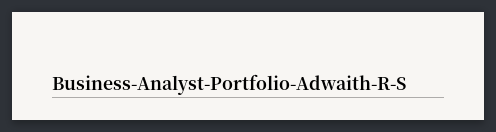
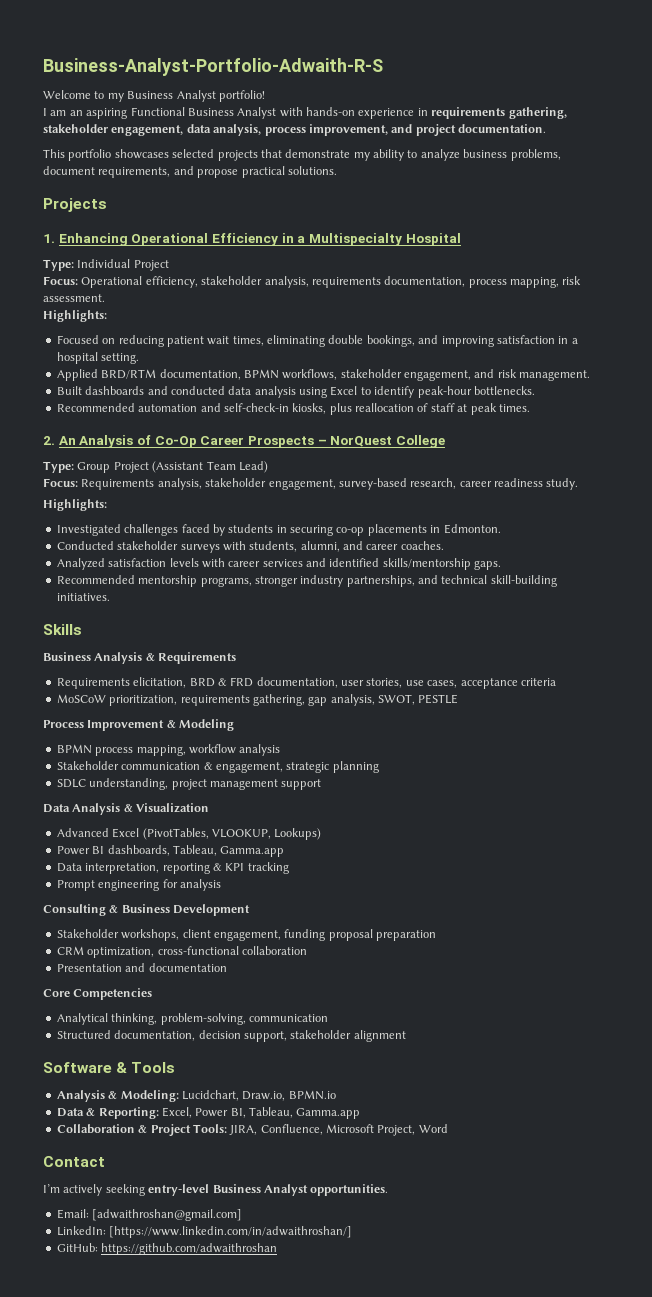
(406, 84) none -> [43,90,265,102] [43,107,567,119] [43,124,546,136] [43,149,561,161] [43,166,337,178] [43,198,107,212] [43,233,461,246] [43,259,169,271] [43,276,582,288] [43,294,105,302] [43,310,107,322] [56,335,578,347] [56,352,140,364] [56,369,591,381] [56,386,535,398] [56,403,530,415] [43,435,445,448] [43,461,268,473] [43,478,579,490] [43,499,107,511] [56,524,501,536] [56,541,444,553] [56,558,502,570] [56,575,557,587] [56,593,110,601] [43,624,82,635] [43,652,237,664] [56,677,556,689] [56,694,459,706] [43,719,235,731] [56,744,281,756] [56,761,379,773] [56,778,322,790] [43,803,210,815] [56,828,322,840] [56,845,285,857] [56,862,289,874] [56,879,221,891] [43,904,251,916] [56,929,436,941] [56,946,307,958] [56,963,227,972] [43,988,153,1000] [56,1013,328,1025] [56,1030,406,1042] [43,1062,176,1073] [56,1090,336,1102] [56,1107,361,1119] [56,1124,448,1136] [43,1156,105,1167] [43,1184,389,1196] [56,1209,243,1221] [56,1226,353,1238] [56,1243,278,1255] // Welcome to my Business Analyst portfolio! // I am an aspiring Functional Business Analyst with hands-on experience in requirements gathering, stakeholder engagement, data analysis, process improvement, and project documentation. // This portfolio showcases selected projects that demonstrate my ability to analyze business problems, document requirements, and propose practical solutions. // Projects // 1. Enhancing Operational Efficiency in a Multispecialty Hospital // Type: Individual Project // Focus: Operational efficiency, stakeholder analysis, requirements documentation, process mapping, risk assessment. // Highlights: // Focused on reducing patient wait times, eliminating double bookings, and improving satisfaction in a hospital setting. // Applied BRD/RTM documentation, BPMN workflows, stakeholder engagement, and risk management. // Built dashboards and conducted data analysis using Excel to identify peak-hour bottlenecks. // Recommended automation and self-check-in kiosks, plus reallocation of staff at peak times. // 2. An Analysis of Co-Op Career Prospects – NorQuest College // Type: Group Project (Assistant Team Lead) // Focus: Requirements analysis, stakeholder engagement, survey-based research, career readiness study. // Highlights: // Investigated challenges faced by students in securing co-op placements in Edmonton. // Conducted stakeholder surveys with students, alumni, and career coaches. // Analyzed satisfaction levels with career services and identified skills/mentorship gaps. // Recommended mentorship programs, stronger industry partnerships, and technical skill-building initiatives. // Skills // Business Analysis & Requirements // Requirements elicitation, BRD & FRD documentation, user stories, use cases, acceptance criteria // MoSCoW prioritization, requirements gathering, gap analysis, SWOT, PESTLE // Process Improvement & Modeling // BPMN process mapping, workflow analysis // Stakeholder communication & engagement, strategic planning // SDLC understanding, project management support // Data Analysis & Visualization // Advanced Excel (PivotTables, VLOOKUP, Lookups) // Power BI dashboards, Tableau, Gamma.app // Data interpretation, reporting & KPI tracking // Prompt engineering for analysis // Consulting & Business Development // Stakeholder workshops, client engagement, funding proposal preparation // CRM optimization, cross-functional collaboration // Presentation and documentation // Core Competencies // Analytical thinking, problem-solving, communication // Structured documentation, decision support, stakeholder alignment // Software & Tools // Analysis & Modeling: Lucidchart, Draw.io, BPMN.io // Data & Reporting: Excel, Power BI, Tableau, Gamma.app // Collaboration & Project Tools: JIRA, Confluence, Microsoft Project, Word // Contact // I’m actively seeking entry-level Business Analyst opportunities. // Email: [adwaithroshan@gmail.com] // LinkedIn: [https://www.linkedin.com/in/adwaithroshan/] // GitHub: https://github.com/adwaithroshan

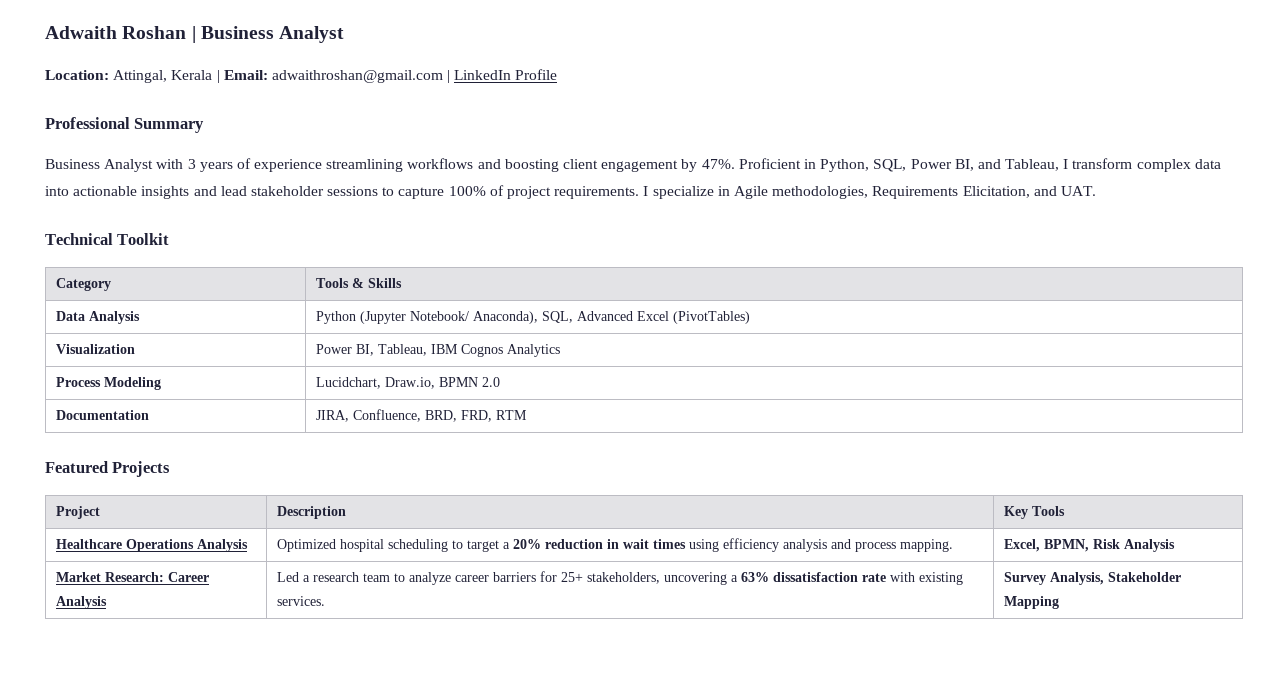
[43,58,383,76] [43,90,265,102] [43,107,567,119] [43,124,546,136] [43,149,561,161] [43,166,337,178] [43,198,107,212] [43,233,461,246] [43,259,169,271] [43,276,582,288] [43,294,105,302] [43,310,107,322] [56,335,578,347] [56,352,140,364] [56,369,591,381] [56,386,535,398] [56,403,530,415] [43,435,445,448] [43,461,268,473] [43,478,579,490] [43,499,107,511] [56,524,501,536] [56,541,444,553] [56,558,502,570] [56,575,557,587] [56,593,110,601] [43,624,82,635] [43,652,237,664] [56,677,556,689] [56,694,459,706] [43,719,235,731] [56,744,281,756] [56,761,379,773] [56,778,322,790] [43,803,210,815] [56,828,322,840] [56,845,285,857] [56,862,289,874] [56,879,221,891] [43,904,251,916] [56,929,436,941] [56,946,307,958] [56,963,227,972] [43,988,153,1000] [56,1013,328,1025] [56,1030,406,1042] [43,1062,176,1073] [56,1090,336,1102] [56,1107,361,1119] [56,1124,448,1136] [43,1156,105,1167] [43,1184,389,1196] [56,1209,243,1221] [56,1226,353,1238] [56,1243,278,1255] Business-Analyst-Portfolio-Adwaith-R-S // Welcome to my Business Analyst portfolio! // I am an aspiring Functional Business Analyst with hands-on experience in requirements gathering, stakeholder engagement, data analysis, process improvement, and project documentation. // This portfolio showcases selected projects that demonstrate my ability to analyze business problems, document requirements, and propose practical solutions. // Projects // 1. Enhancing Operational Efficiency in a Multispecialty Hospital // Type: Individual Project // Focus: Operational efficiency, stakeholder analysis, requirements documentation, process mapping, risk assessment. // Highlights: // Focused on reducing patient wait times, eliminating double bookings, and improving satisfaction in a hospital setting. // Applied BRD/RTM documentation, BPMN workflows, stakeholder engagement, and risk management. // Built dashboards and conducted data analysis using Excel to identify peak-hour bottlenecks. // Recommended automation and self-check-in kiosks, plus reallocation of staff at peak times. // 2. An Analysis of Co-Op Career Prospects – NorQuest College // Type: Group Project (Assistant Team Lead) // Focus: Requirements analysis, stakeholder engagement, survey-based research, career readiness study. // Highlights: // Investigated challenges faced by students in securing co-op placements in Edmonton. // Conducted stakeholder surveys with students, alumni, and career coaches. // Analyzed satisfaction levels with career services and identified skills/mentorship gaps. // Recommended mentorship programs, stronger industry partnerships, and technical skill-building initiatives. // Skills // Business Analysis & Requirements // Requirements elicitation, BRD & FRD documentation, user stories, use cases, acceptance criteria // MoSCoW prioritization, requirements gathering, gap analysis, SWOT, PESTLE // Process Improvement & Modeling // BPMN process mapping, workflow analysis // Stakeholder communication & engagement, strategic planning // SDLC understanding, project management support // Data Analysis & Visualization // Advanced Excel (PivotTables, VLOOKUP, Lookups) // Power BI dashboards, Tableau, Gamma.app // Data interpretation, reporting & KPI tracking // Prompt engineering for analysis // Consulting & Business Development // Stakeholder workshops, client engagement, funding proposal preparation // CRM optimization, cross-functional collaboration // Presentation and documentation // Core Competencies // Analytical thinking, problem-solving, communication // Structured documentation, decision support, stakeholder alignment // Software & Tools // Analysis & Modeling: Lucidchart, Draw.io, BPMN.io // Data & Reporting: Excel, Power BI, Tableau, Gamma.app // Collaboration & Project Tools: JIRA, Confluence, Microsoft Project, Word // Contact // I’m actively seeking entry-level Business Analyst opportunities. // Email: [adwaithroshan@gmail.com] // LinkedIn: [https://www.linkedin.com/in/adwaithroshan/] // GitHub: https://github.com/adwaithroshan -> [45,26,345,43] [45,69,558,83] [45,117,205,133] [45,158,1221,172] [45,185,1096,199] [45,233,170,245] [55,278,111,291] [315,278,402,288] [55,311,140,324] [315,311,750,324] [55,344,135,354] [315,344,560,357] [55,377,161,390] [315,377,500,389] [55,410,149,420] [315,409,527,422] [45,461,171,477] [55,506,100,519] [276,506,346,519] [1003,506,1065,519] [55,539,248,552] [276,538,953,552] [1003,539,1175,552] [55,572,209,582] [55,596,107,609] [276,571,963,585] [276,596,325,606] [1003,572,1181,585] [1003,596,1059,609] Adwaith Roshan | Business Analyst // Location: Attingal, Kerala | Email: adwaithroshan@gmail.com | LinkedIn Profile // Professional Summary // Business Analyst with 3 years of experience streamlining workflows and boosting client engagement by 47%. Proficient in Python, SQL, Power BI, and Tableau, I transform complex data into actionable insights and lead stakeholder sessions to capture 100% of project requirements. I specialize in Agile methodologies, Requirements Elicitation, and UAT. // Technical Toolkit // Category | Tools & Skills // Data Analysis | Python (Jupyter Notebook/ Anaconda), SQL, Advanced Excel (PivotTables) // Visualization | Power BI, Tableau, IBM Cognos Analytics // Process Modeling | Lucidchart, Draw.io, BPMN 2.0 // Documentation | JIRA, Confluence, BRD, FRD, RTM // Featured Projects // Project | Description | Key Tools // Healthcare Operations Analysis | Optimized hospital scheduling to target a 20% reduction in wait times using efficiency analysis and process mapping. | Excel, BPMN, Risk Analysis // Market Research: Career Analysis | Led a research team to analyze career barriers for 25+ stakeholders, uncovering a 63% dissatisfaction rate with existing services. | Survey Analysis, Stakeholder Mapping

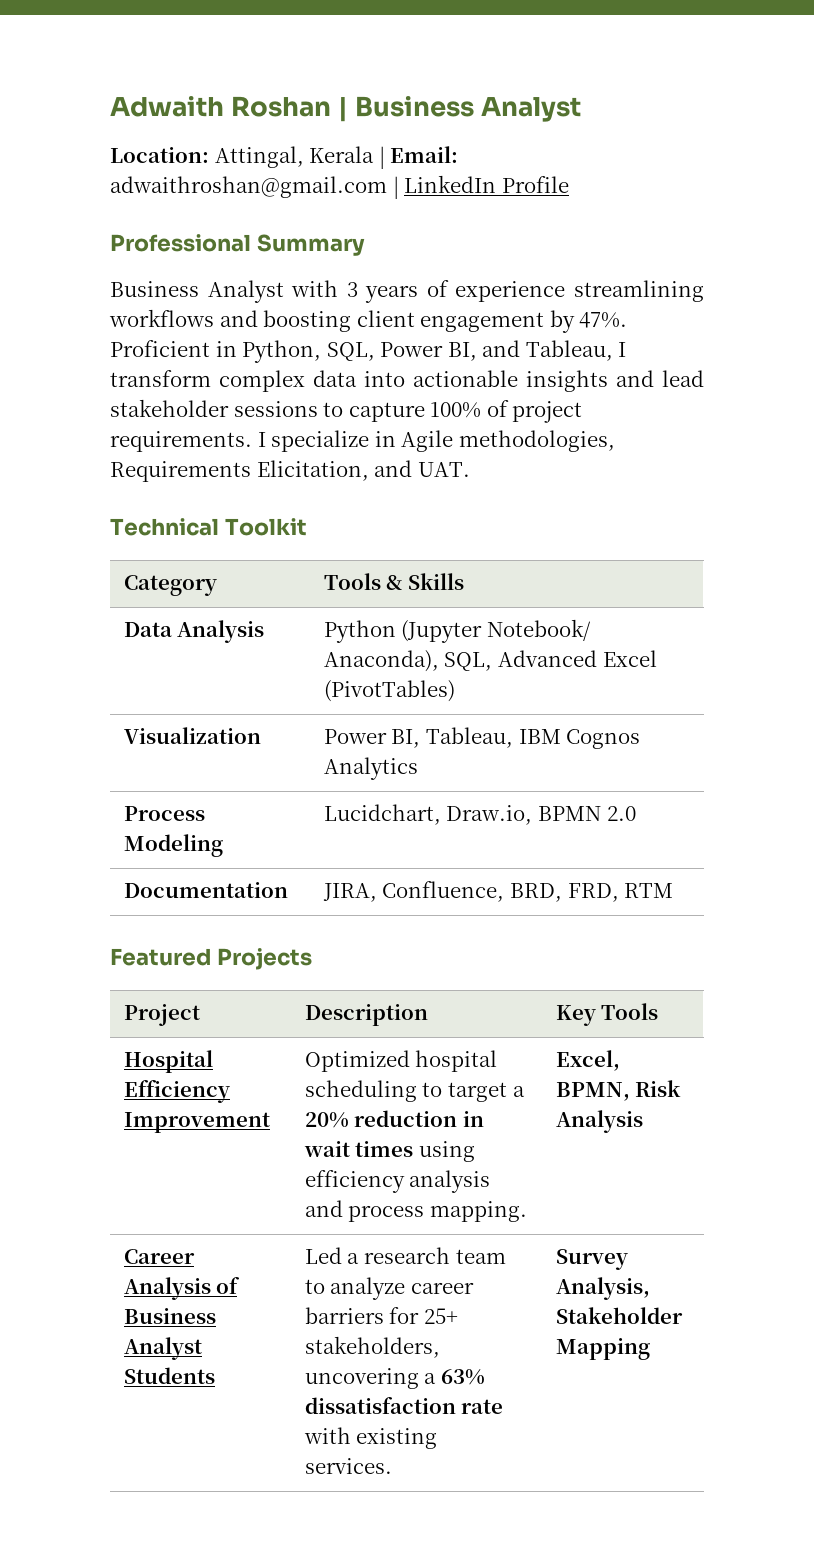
[55,539,248,552] Healthcare Operations Analysis -> [123,1050,213,1073] [123,1080,230,1103] [123,1112,270,1133] Hospital Efficiency Improvement
[55,572,164,582] Market Research: -> (643, 1121) none
(107, 602) none -> [216,1277,241,1294] [123,1308,216,1324] [123,1337,202,1360] [123,1367,215,1384] of Business Analyst Students

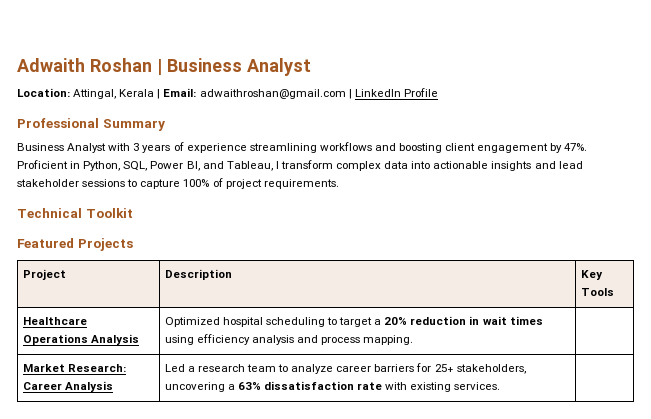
[257,430,615,452] [110,460,470,482] [110,518,307,536] [123,575,217,596] [323,573,464,590] [123,620,265,643] [323,619,591,643] [323,650,657,672] [323,680,455,702] [123,727,261,744] [323,727,641,749] [323,757,418,780] [123,806,205,821] [123,834,223,857] [323,804,636,825] [123,882,288,898] [322,881,674,902] I specialize in Agile methodologies, Requirements Elicitation, and UAT. // Technical Toolkit // Category | Tools & Skills // Data Analysis | Python (Jupyter Notebook/ Anaconda), SQL, Advanced Excel (PivotTables) // Visualization | Power BI, Tableau, IBM Cognos Analytics // Process Modeling | Lucidchart, Draw.io, BPMN 2.0 // Documentation | JIRA, Confluence, BRD, FRD, RTM -> [17,208,133,218] // Technical Toolkit
[123,1050,213,1073] [123,1080,230,1103] [123,1112,270,1133] Hospital Efficiency Improvement -> [22,317,87,325] [22,334,139,345] Healthcare Operations Analysis
[555,1050,620,1071] [555,1080,682,1101] [555,1110,643,1133] [123,1249,195,1264] [123,1277,241,1300] [123,1308,216,1324] [123,1337,202,1360] [123,1367,215,1384] Excel, BPMN, Risk Analysis // Career Analysis of Business Analyst Students -> [22,364,126,372] [22,381,113,392] // Market Research: Career Analysis
[555,1249,628,1270] [555,1277,650,1300] [555,1307,683,1324] [555,1338,650,1360] Survey Analysis, Stakeholder Mapping -> (501, 386) none

